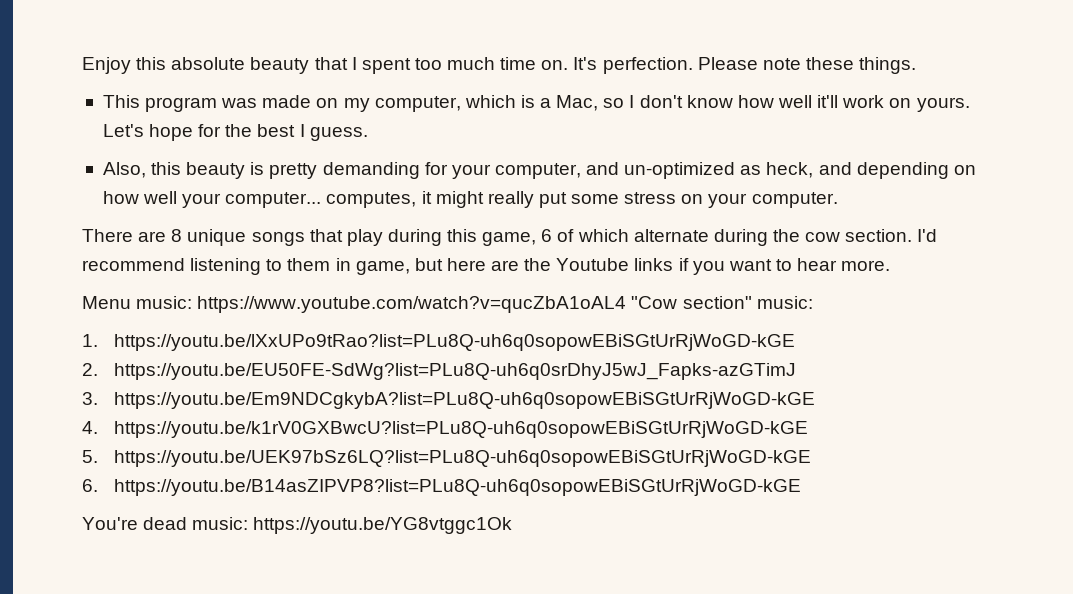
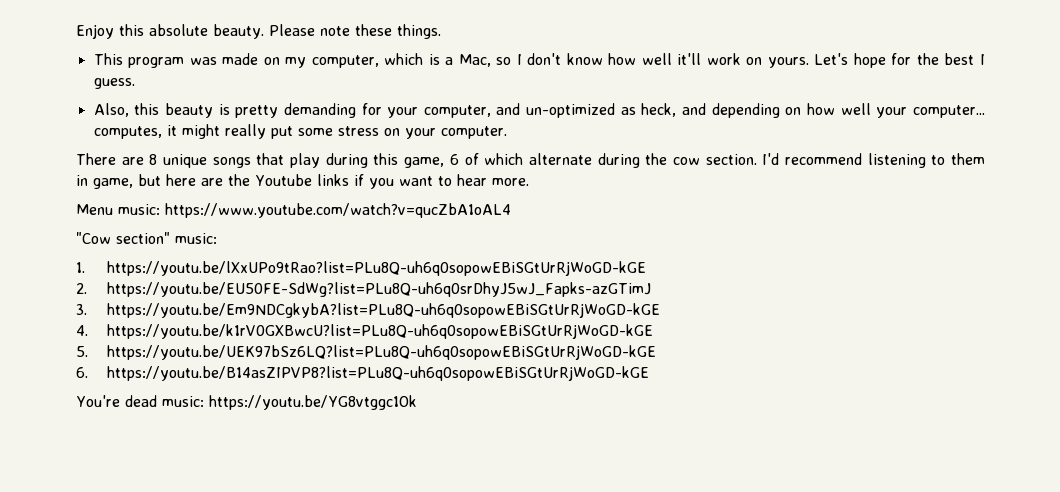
[250,57,693,74] beauty that I spent too much time on. It's perfection. -> [213,24,264,39] beauty.
(627, 304) none -> (511, 210) //

